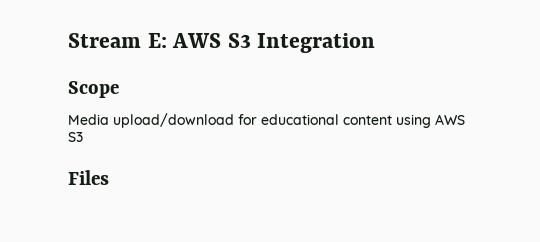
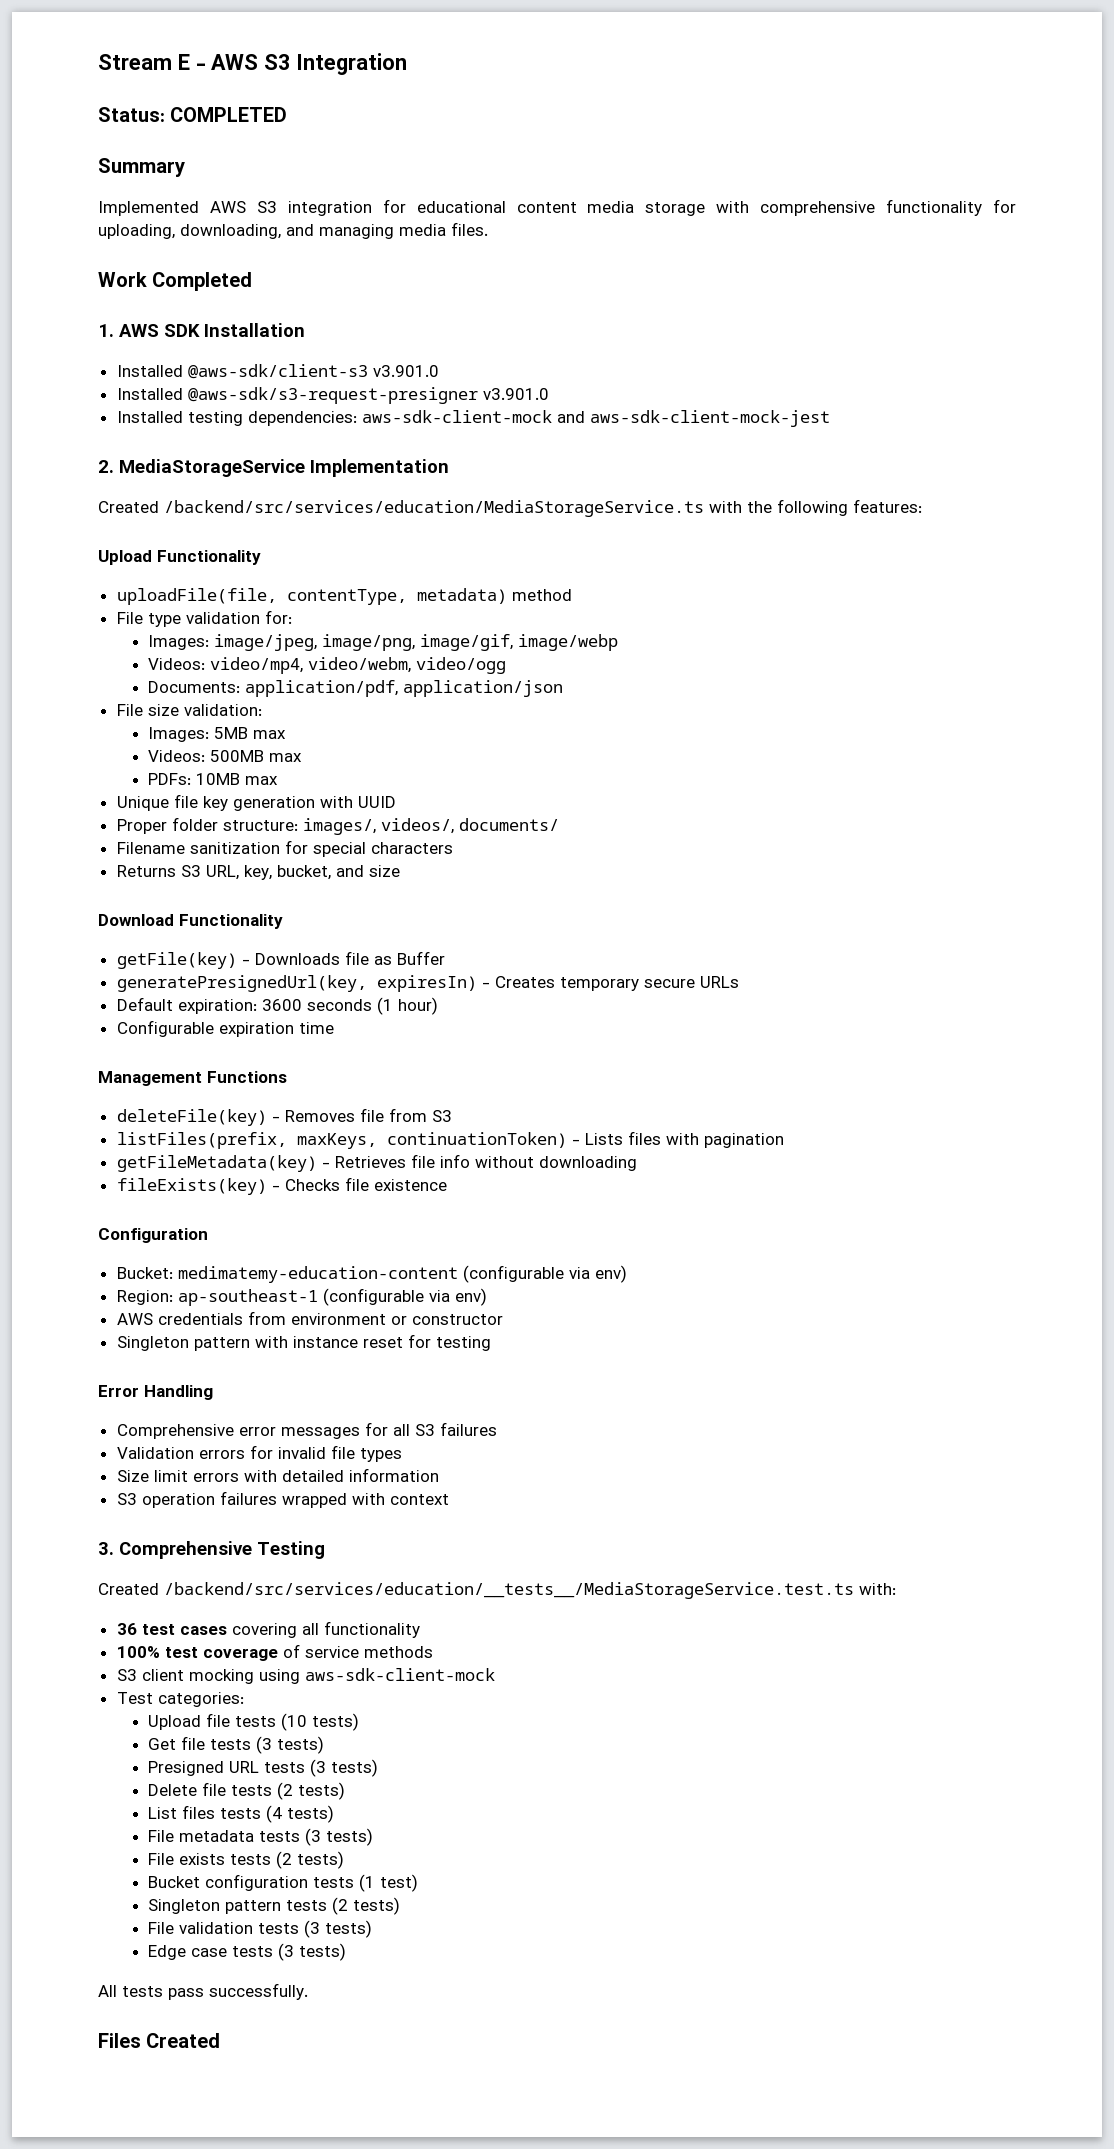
[147,33,167,48] E: -> [177,54,206,70] E -
[68,81,119,98] [68,113,465,128] [68,132,83,142] Scope // Media upload/download for educational content using AWS S3 -> [98,107,288,122] [98,158,185,177] [98,199,1016,216] [98,222,488,239] [98,272,253,291] [98,323,305,337] [116,364,439,379] [116,387,549,404] [116,410,830,427] [98,459,449,477] [98,499,922,517] [98,550,261,565] [116,588,572,605] [116,610,292,627] [148,634,619,651] [148,657,507,674] [148,680,564,697] [116,704,262,716] [148,727,287,742] [148,750,303,762] [148,773,279,785] [116,794,396,811] [116,817,559,835] [116,840,453,857] [116,865,400,880] [98,914,283,929] [116,951,445,969] [116,975,739,992] [116,997,438,1015] [116,1020,334,1037] [98,1071,287,1086] [116,1108,452,1126] [116,1131,784,1149] [116,1154,637,1172] [116,1177,447,1195] [98,1228,208,1243] [116,1265,627,1283] [116,1288,487,1306] [116,1311,503,1325] [116,1334,491,1351] [98,1385,213,1400] [116,1422,497,1439] [116,1445,402,1462] [116,1468,439,1482] [116,1491,449,1508] [98,1541,325,1559] [98,1582,896,1599] [116,1621,420,1638] [116,1644,433,1661] [116,1668,495,1684] [116,1692,244,1707] [148,1713,360,1731] [148,1736,325,1754] [148,1759,379,1777] [148,1782,346,1800] [148,1805,335,1823] [148,1828,374,1846] [148,1851,345,1869] [148,1874,419,1892] [148,1897,401,1915] [148,1920,373,1938] [148,1943,347,1961] [98,1983,308,2000] Status: COMPLETED // Summary // Implemented AWS S3 integration for educational content media storage with comprehensive functionality for uploading, downloading, and managing media files. // Work Completed // 1. AWS SDK Installation // Installed @aws-sdk/client-s3 v3.901.0 // Installed @aws-sdk/s3-request-presigner v3.901.0 // Installed testing dependencies: aws-sdk-client-mock and aws-sdk-client-mock-jest // 2. MediaStorageService Implementation // Created /backend/src/services/education/MediaStorageService.ts with the following features: // Upload Functionality // uploadFile(file, contentType, metadata) method // File type validation for: // Images: image/jpeg, image/png, image/gif, image/webp // Videos: video/mp4, video/webm, video/ogg // Documents: application/pdf, application/json // File size validation: // Images: 5MB max // Videos: 500MB max // PDFs: 10MB max // Unique file key generation with UUID // Proper folder structure: images/, videos/, documents/ // Filename sanitization for special characters // Returns S3 URL, key, bucket, and size // Download Functionality // getFile(key) - Downloads file as Buffer // generatePresignedUrl(key, expiresIn) - Creates temporary secure URLs // Default expiration: 3600 seconds (1 hour) // Configurable expiration time // Management Functions // deleteFile(key) - Removes file from S3 // listFiles(prefix, maxKeys, continuationToken) - Lists files with pagination // getFileMetadata(key) - Retrieves file info without downloading // fileExists(key) - Checks file existence // Configuration // Bucket: medimatemy-education-content (configurable via env) // Region: ap-southeast-1 (configurable via env) // AWS credentials from environment or constructor // Singleton pattern with instance reset for testing // Error Handling // Comprehensive error messages for all S3 failures // Validation errors for invalid file types // Size limit errors with detailed information // S3 operation failures wrapped with context // 3. Comprehensive Testing // Created /backend/src/services/education/__tests__/MediaStorageService.test.ts with: // 36 test cases covering all functionality // 100% test coverage of service methods // S3 client mocking using aws-sdk-client-mock // Test categories: // Upload file tests (10 tests) // Get file tests (3 tests) // Presigned URL tests (3 tests) // Delete file tests (2 tests) // List files tests (4 tests) // File metadata tests (3 tests) // File exists tests (2 tests) // Bucket configuration tests (1 test) // Singleton pattern tests (2 tests) // File validation tests (3 tests) // Edge case tests (3 tests) // All tests pass successfully.
(109, 177) none -> [146,2033,221,2048] Created

